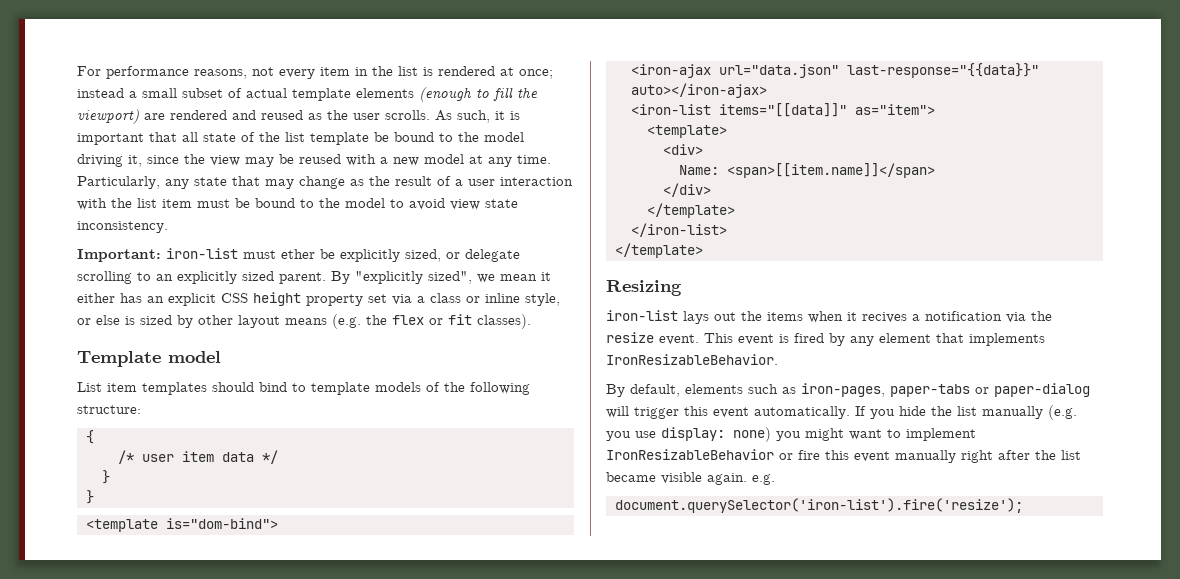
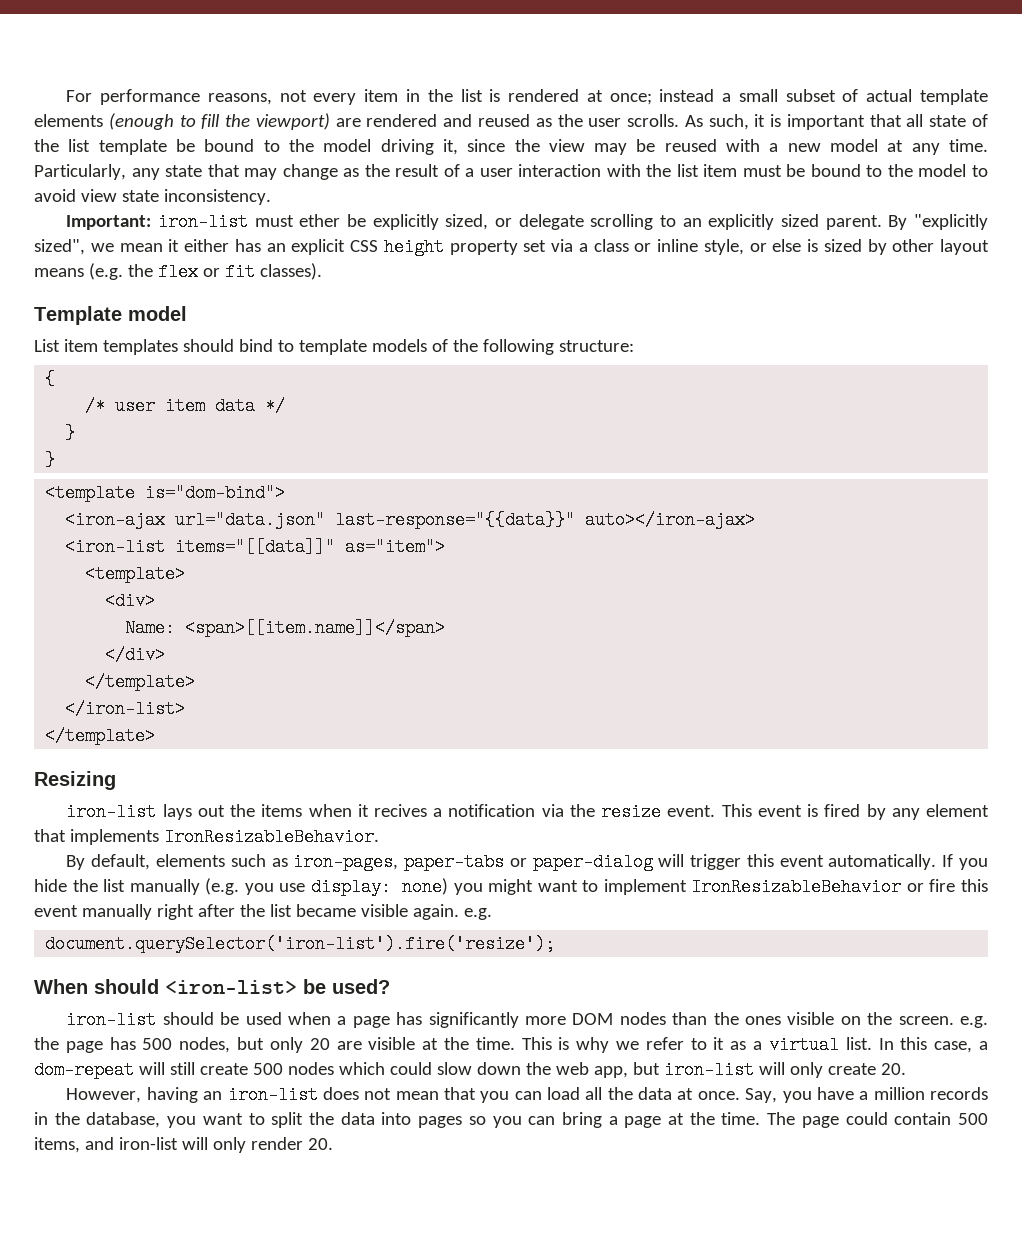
(1023, 505) none -> [34,979,390,994] [66,1011,988,1029] [34,1036,988,1054] [34,1061,906,1079] [66,1086,988,1104] [34,1112,989,1128] [34,1137,333,1153] // When should <iron-list> be used? // iron-list should be used when a page has significantly more DOM nodes than the ones visible on the screen. e.g. the page has 500 nodes, but only 20 are visible at the time. This is why we refer to it as a virtual list. In this case, a dom-repeat will still create 500 nodes which could slow down the web app, but iron-list will only create 20. // However, having an iron-list does not mean that you can load all the data at once. Say, you have a million records in the database, you want to split the data into pages so you can bring a page at the time. The page could contain 500 items, and iron-list will only render 20.

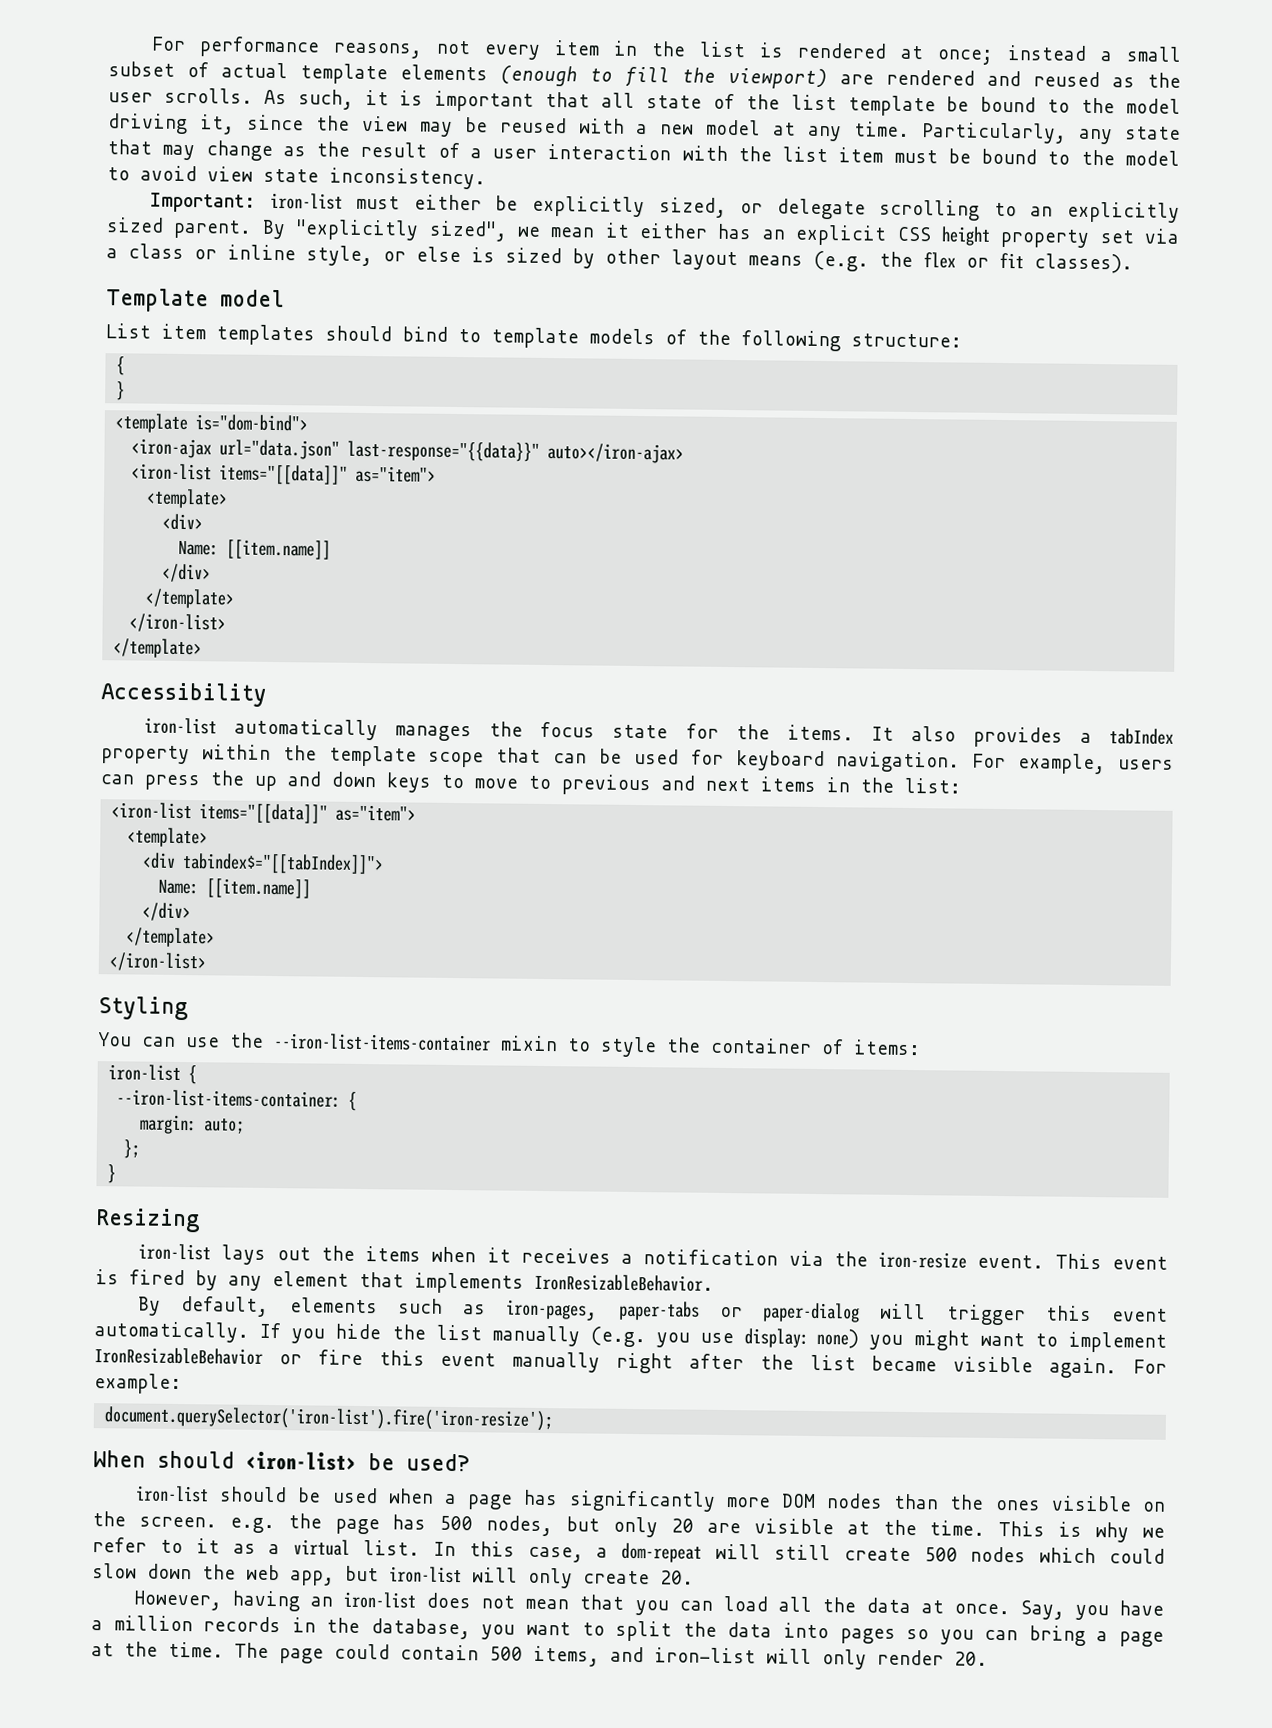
[299,214,341,227] ether -> [413,194,482,211] either
[85,397,286,415] [65,424,76,442] // /* user item data */ // } -> (126, 366) none
[185,619,446,637] <span>[[item.name]]</span> -> [226,539,332,560] [[item.name]]
(156, 736) none -> [101,682,266,707] [144,717,1174,748] [101,744,1174,775] [100,770,961,796] [111,802,417,824] [127,827,209,848] [142,852,385,875] [158,878,312,899] [142,902,192,922] [126,927,216,948] [109,952,207,972] [98,996,188,1021] [97,1032,921,1058] [108,1064,198,1085] [116,1089,358,1111] [140,1114,246,1135] [123,1139,141,1159] [107,1164,117,1184] // Accessibility // iron-list automatically manages the focus state for the items. It also provides a tabIndex property within the template scope that can be used for keyboard navigation. For example, users can press the up and down keys to move to previous and next items in the list: // <iron-list items="[[data]]" as="item"> // <template> // <div tabindex$="[[tabIndex]]"> // Name: [[item.name]] // </div> // </template> // </iron-list> // Styling // You can use the --iron-list-items-container mixin to style the container of items: // iron-list { // --iron-list-items-container: { // margin: auto; // }; // }
[374,804,428,817] recives -> [520,1247,611,1264] receives
[601,803,662,821] resize -> [878,1251,968,1269] iron-resize
[463,908,492,920] [45,935,556,953] e.g. // document.querySelector('iron-list').fire('resize'); -> [1132,1359,1167,1374] [94,1373,182,1395] [104,1406,554,1432] For example: // document.querySelector('iron-list').fire('iron-resize');

